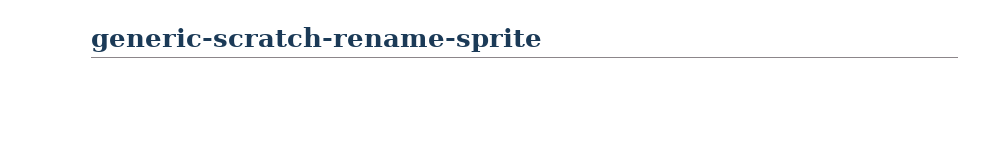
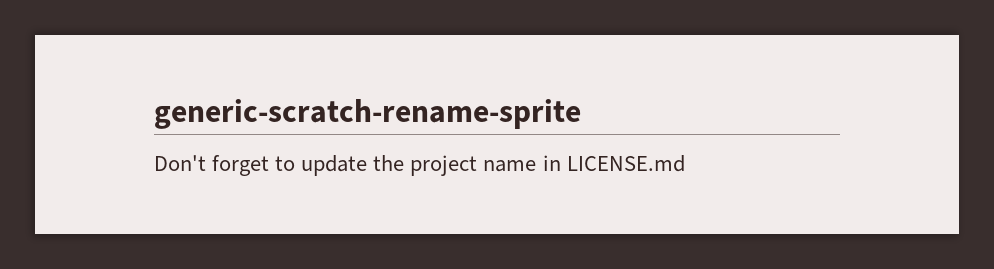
(542, 39) none -> [154,155,685,176] // Don't forget to update the project name in LICENSE.md

